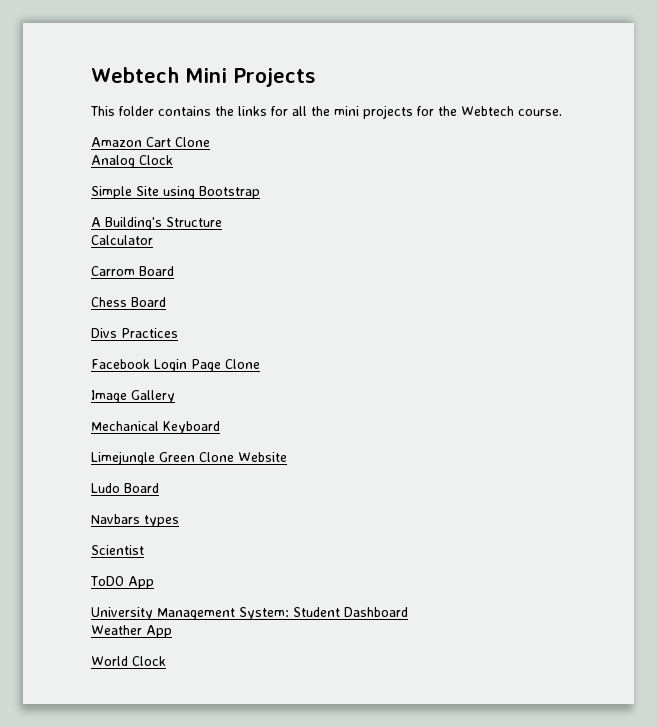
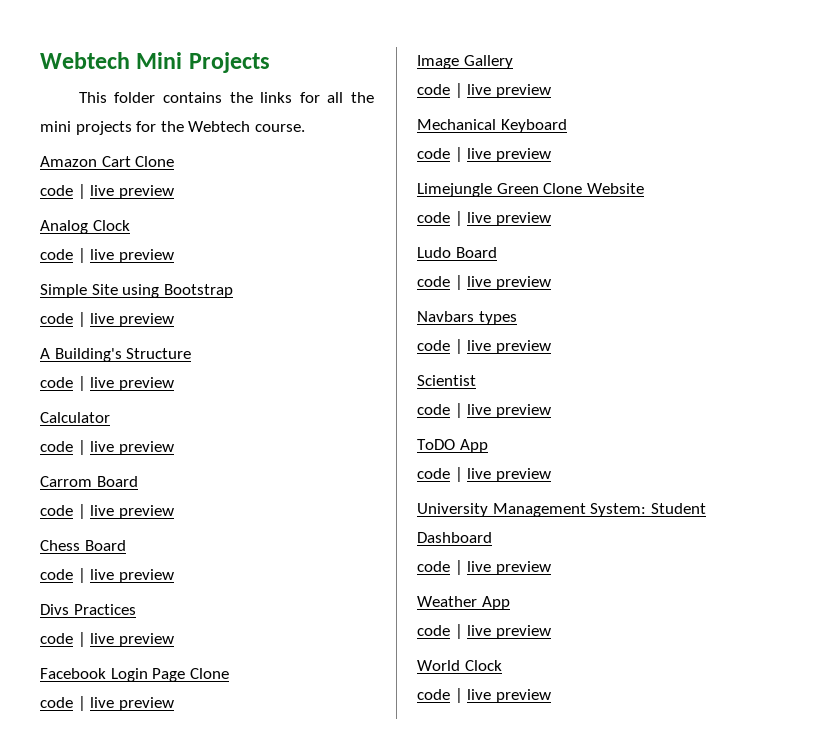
[91,155,173,168] Analog Clock -> [40,184,174,199] [40,220,130,234] [40,248,174,263] code | live preview // Analog Clock // code | live preview
(260, 192) none -> [40,312,174,327] // code | live preview
[91,235,153,245] [91,266,174,276] [91,297,166,307] [91,328,178,338] [91,359,260,372] [91,390,175,403] [91,421,220,434] [91,451,287,465] [91,483,159,493] [91,514,179,527] [91,545,144,555] [90,576,154,589] Calculator // Carrom Board // Chess Board // Divs Practices // Facebook Login Page Clone // Image Gallery // Mechanical Keyboard // Limejungle Green Clone Website // Ludo Board // Navbars types // Scientist // ToDO App -> [40,376,174,391] [40,412,110,423] [40,440,174,455] [40,476,138,487] [40,504,174,519] [40,540,126,551] [40,568,174,583] [40,604,136,615] [40,632,174,647] [40,668,229,682] [40,696,174,711] [417,55,513,69] [417,83,551,98] [417,119,567,133] [417,147,551,162] [417,183,644,197] [417,211,551,226] [417,247,497,258] [417,275,551,290] [417,311,517,325] [417,339,551,354] [417,375,476,386] [417,403,551,418] [417,439,488,453] [417,467,551,482] code | live preview // Calculator // code | live preview // Carrom Board // code | live preview // Chess Board // code | live preview // Divs Practices // code | live preview // Facebook Login Page Clone // code | live preview // Image Gallery // code | live preview // Mechanical Keyboard // code | live preview // Limejungle Green Clone Website // code | live preview // Ludo Board // code | live preview // Navbars types // code | live preview // Scientist // code | live preview // ToDO App // code | live preview
[91,625,172,638] [91,656,166,666] Weather App // World Clock -> [417,560,551,575] [417,596,510,610] [417,624,551,639] [417,660,502,671] [417,688,551,703] code | live preview // Weather App // code | live preview // World Clock // code | live preview

